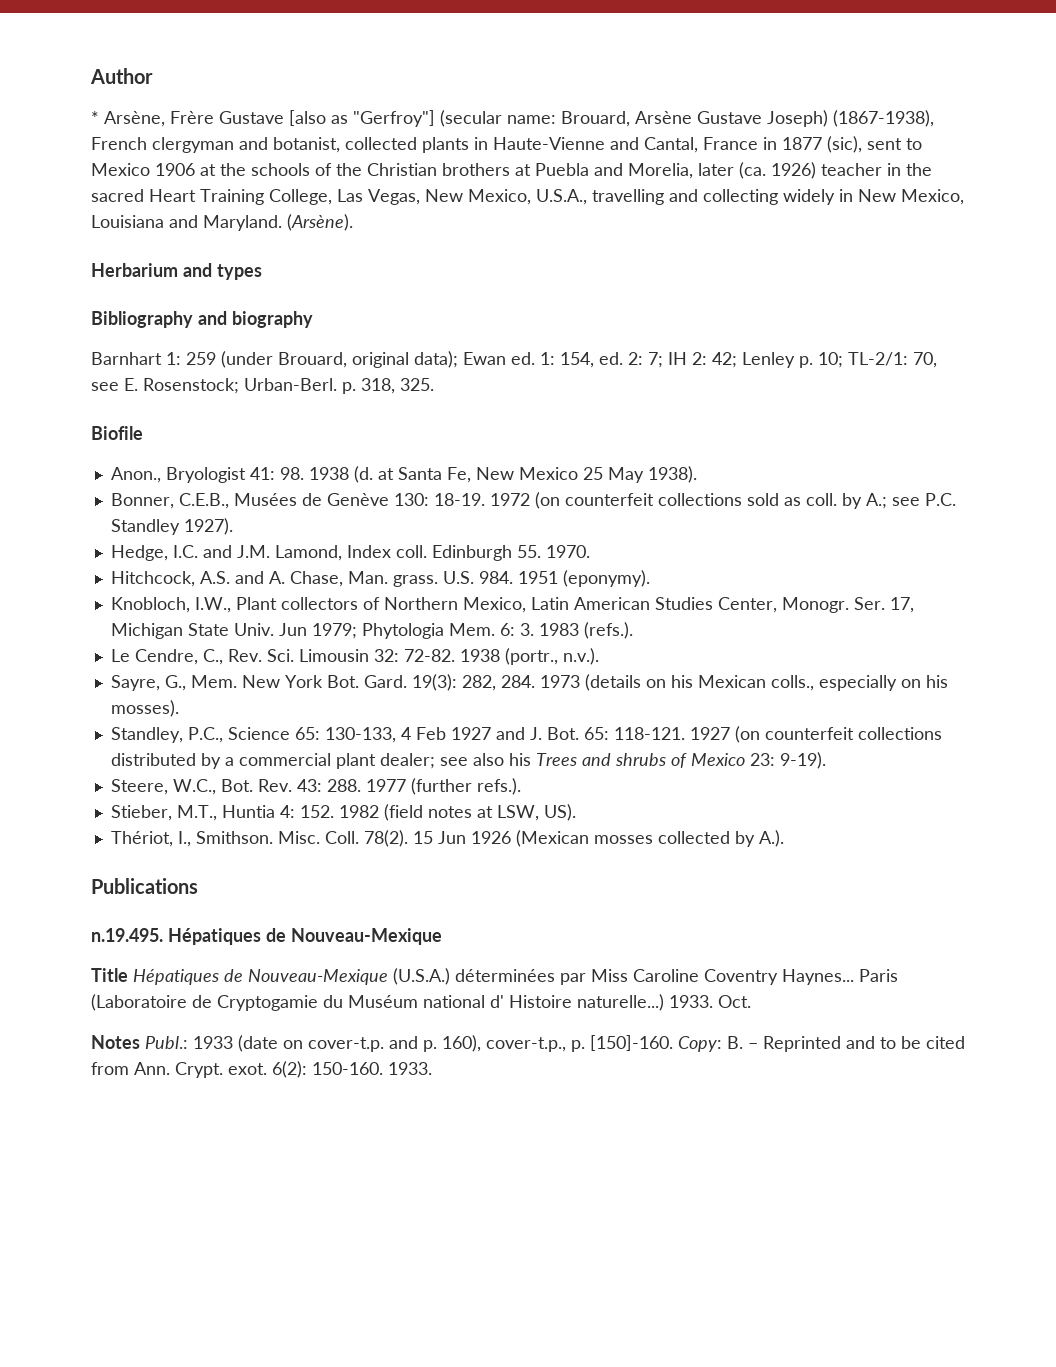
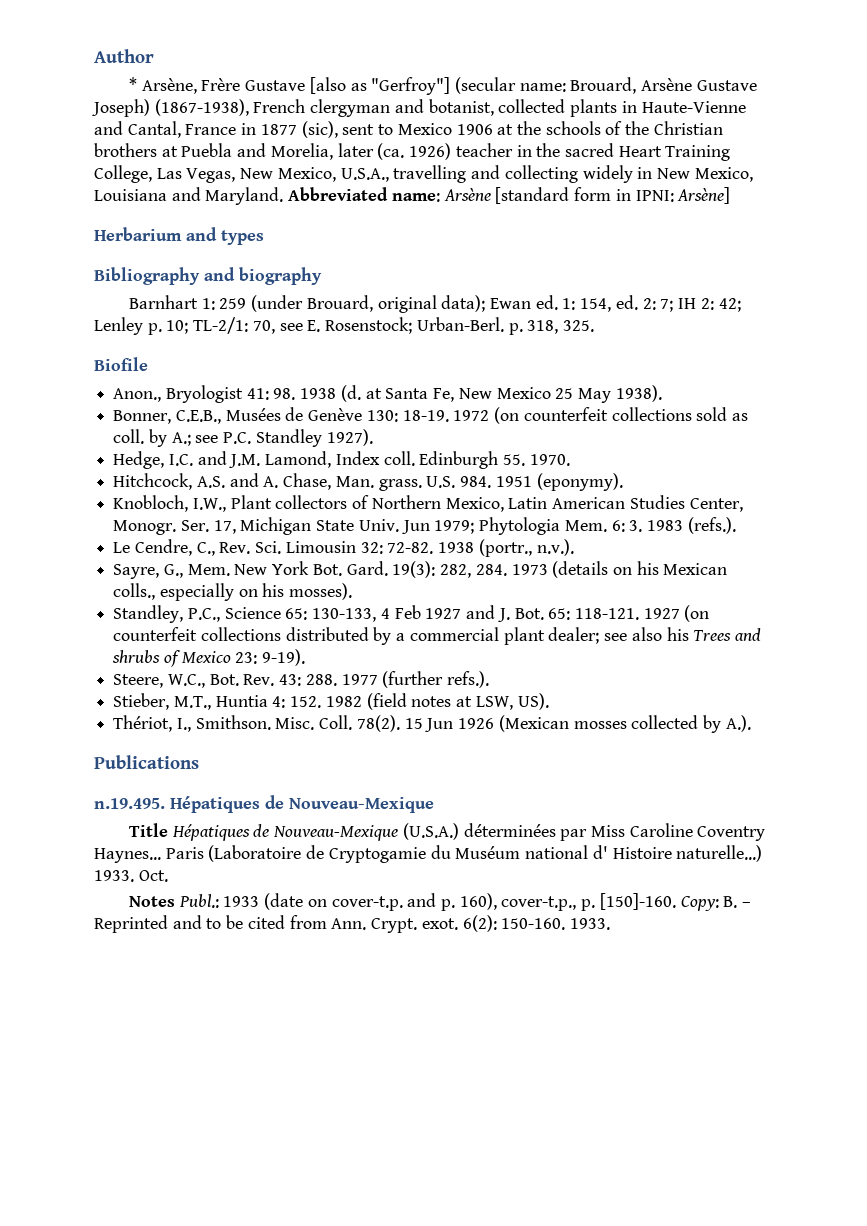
[287,214,353,231] (Arsène). -> [288,187,731,204] Abbreviated name: Arsène [standard form in IPNI: Arsène]

